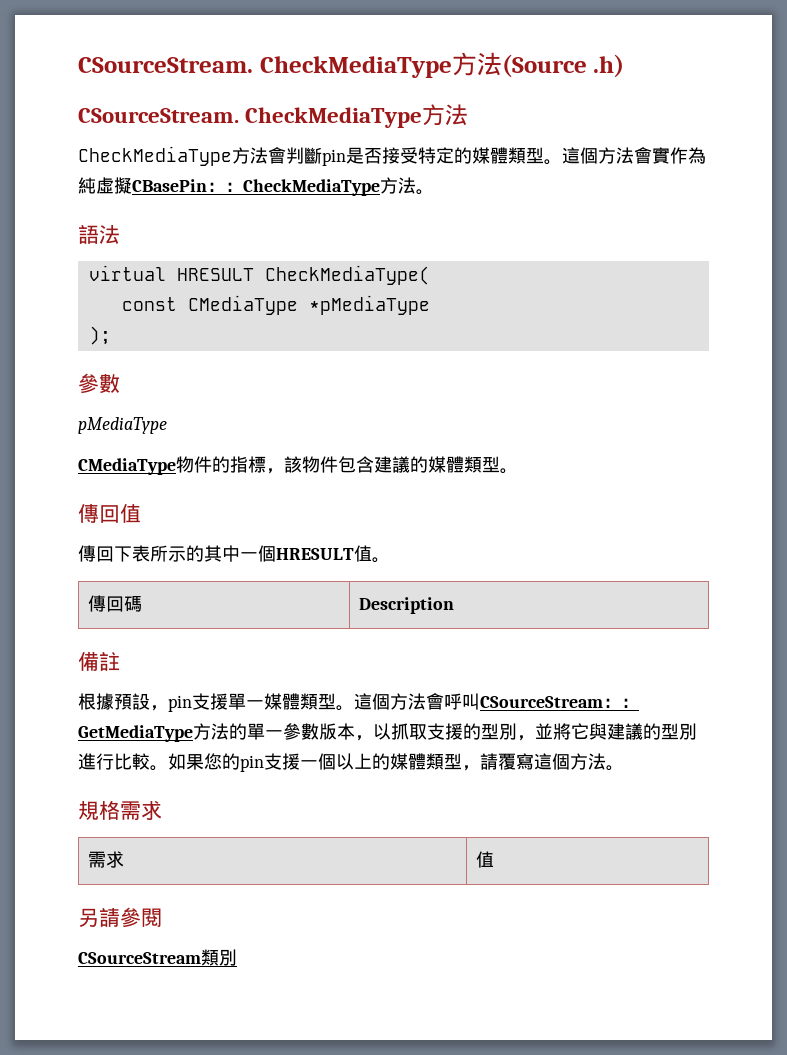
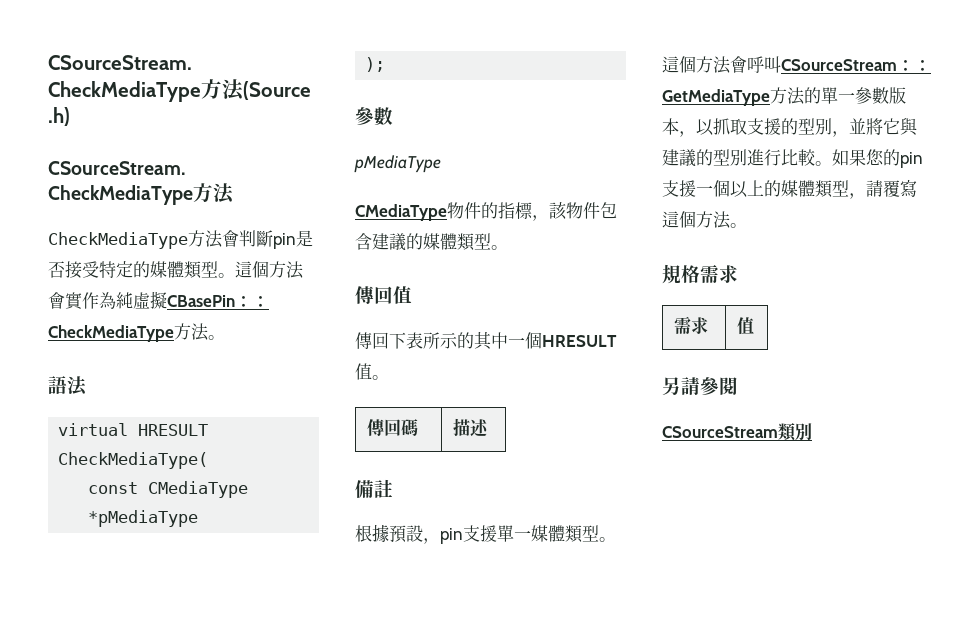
[359,597,455,614] Description -> [452,418,489,437] 描述

